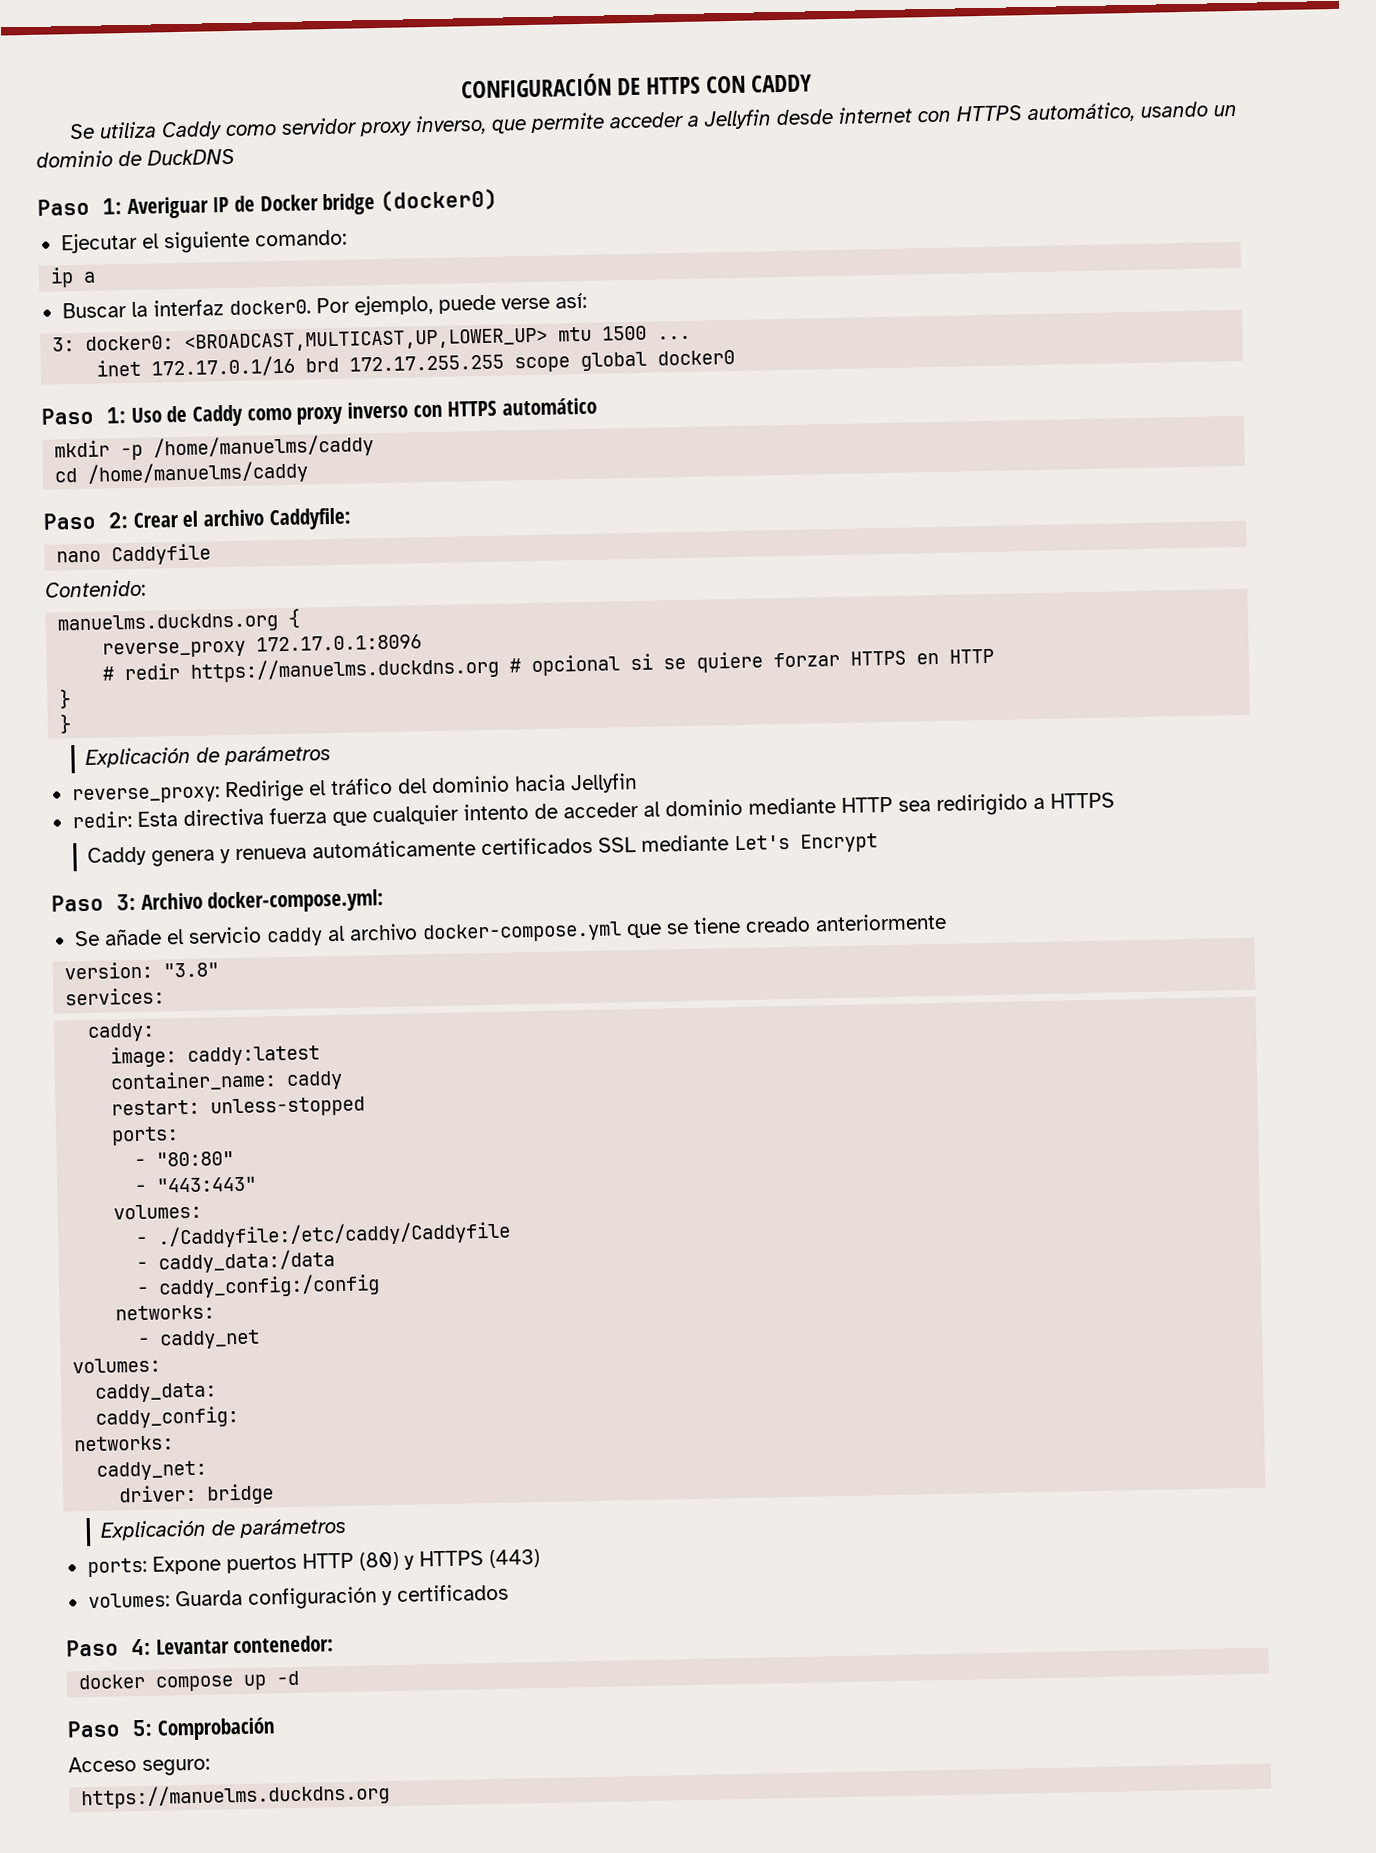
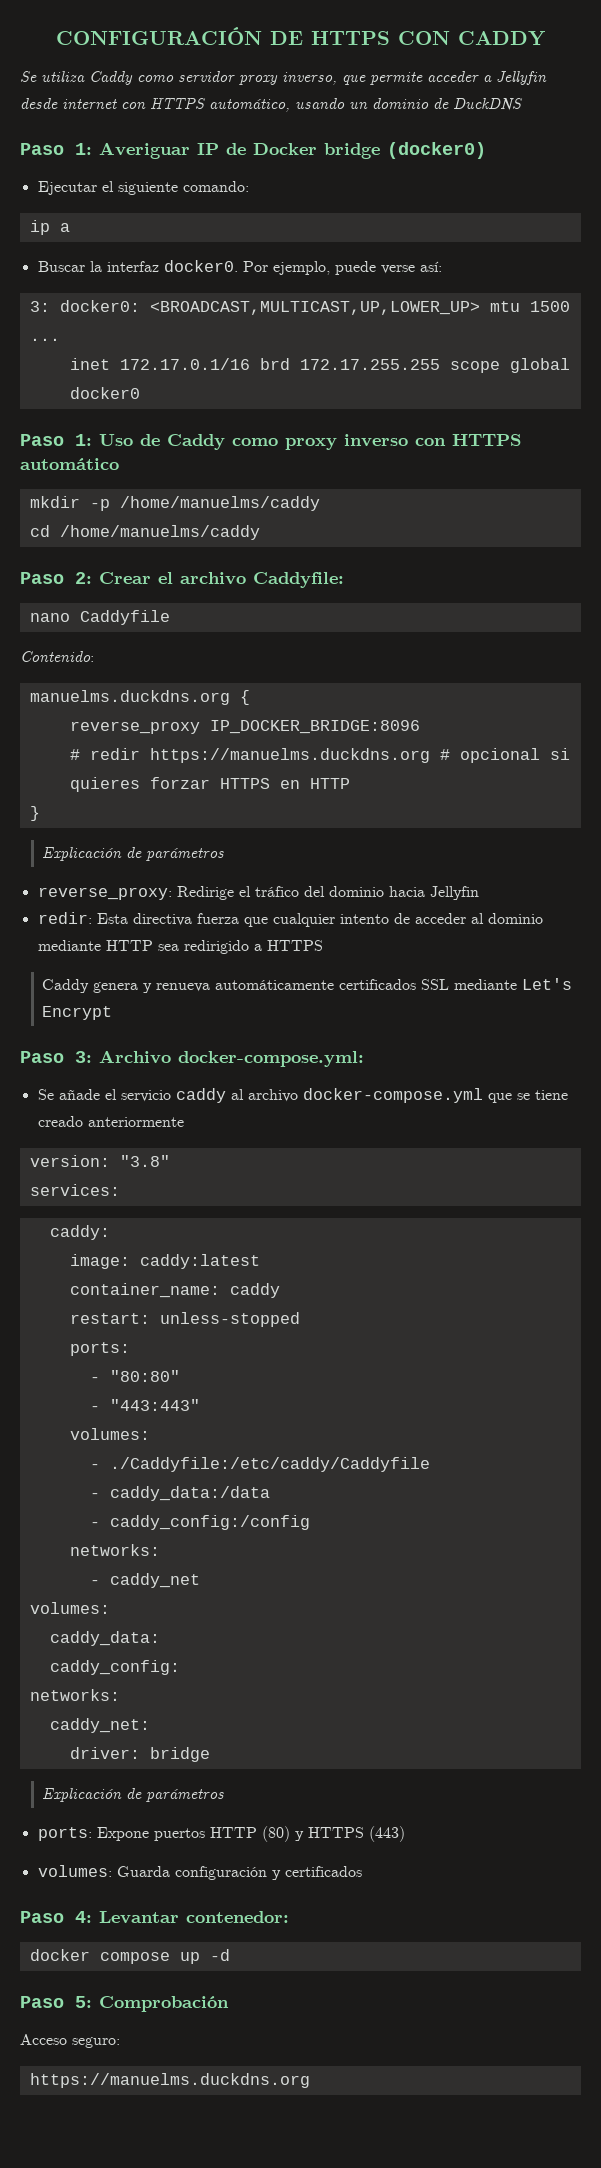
[256,634,423,652] 172.17.0.1:8096 -> [209,720,420,734] IP_DOCKER_BRIDGE:8096
[663,651,764,673] se quiere -> [69,777,140,792] quieres
[59,714,73,734] // } -> (40, 813) none

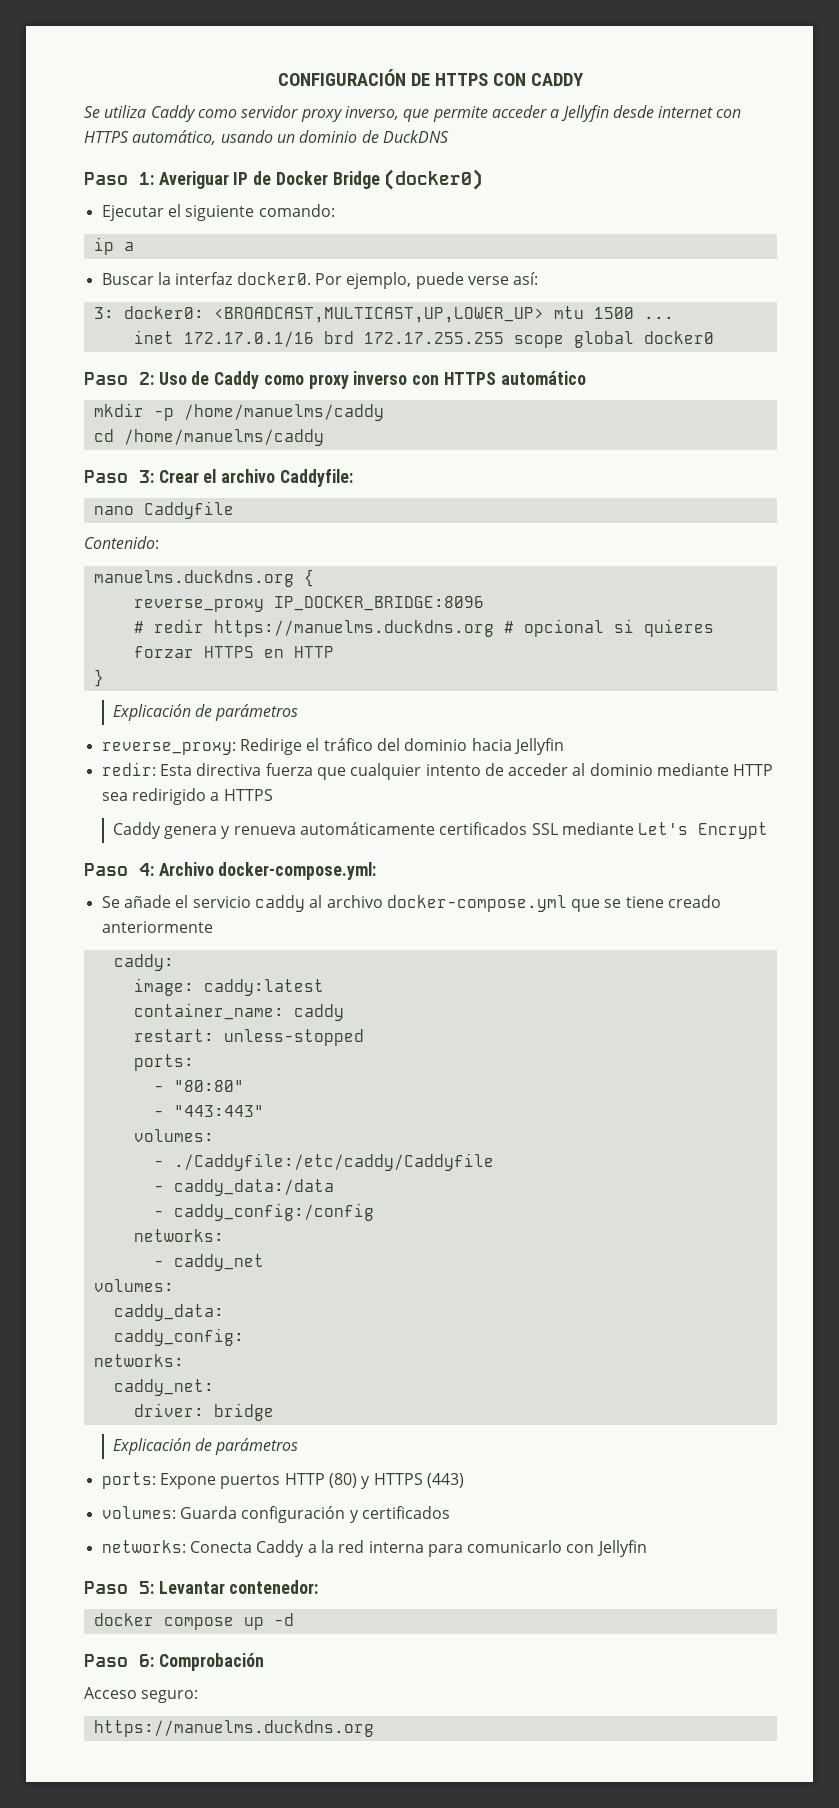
[324,143,380,159] bridge -> [332,171,380,189] Bridge
[75,434,92,446] 1: -> [139,372,154,385] 2:
[75,572,92,584] 2: -> [139,470,154,483] 3:
[75,1051,92,1063] 3: -> [139,863,154,876] 4:
[29,1155,170,1167] [29,1184,120,1196] // version: "3.8" // services: -> (213, 927) none
[20,1911,92,1923] // Paso 4: -> [101,1540,647,1557] [84,1581,154,1594] // networks: Conecta Caddy a la red interna para comunicarlo con Jellyfin // Paso 5:
[75,1996,92,2008] 5: -> [139,1654,154,1667] 6:

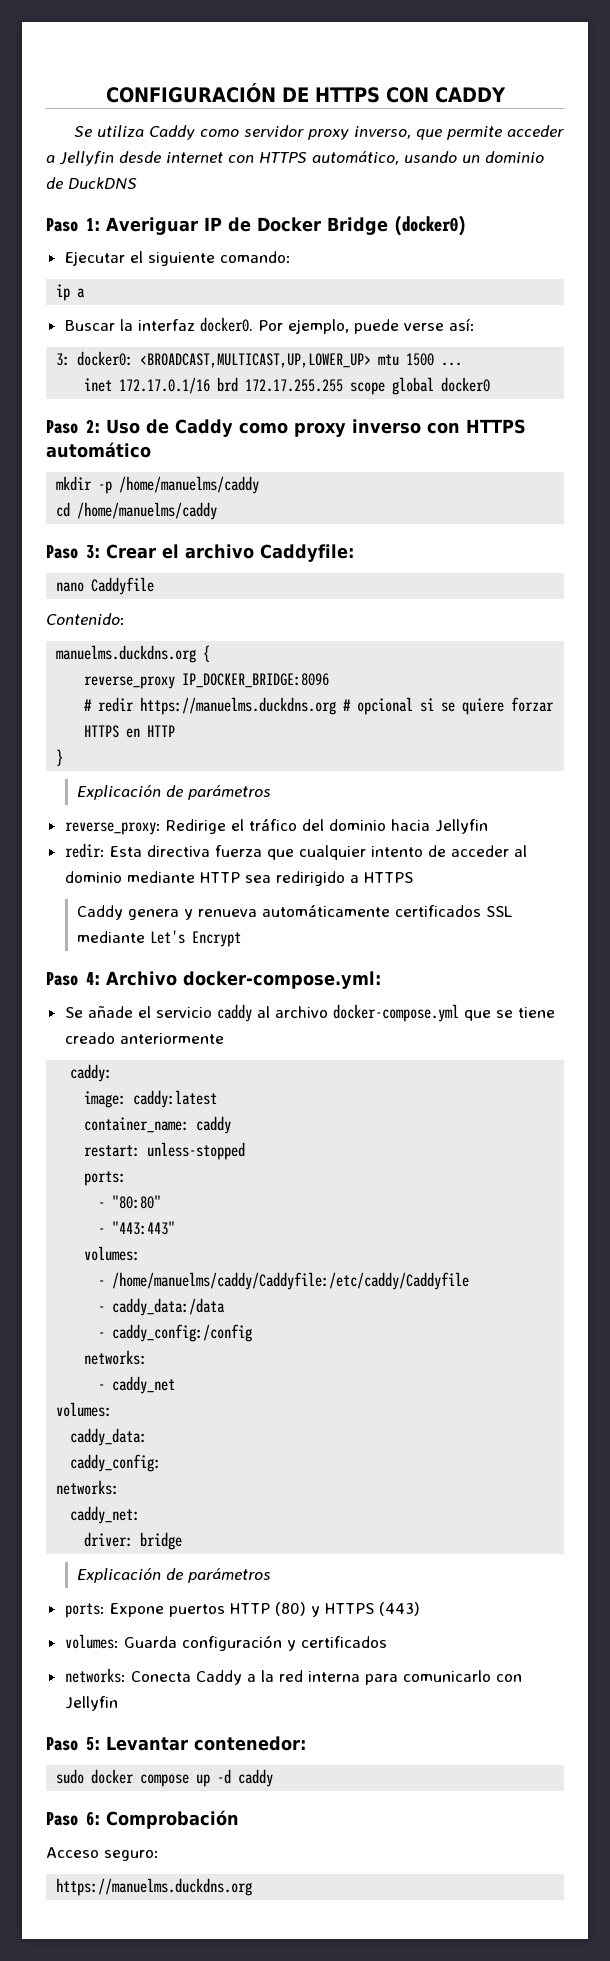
[643,619,714,637] quieres -> [441,698,505,715] se quiere
[173,1153,494,1171] ./Caddyfile:/etc/caddy/Caddyfile -> [112,1272,470,1290] /home/manuelms/caddy/Caddyfile:/etc/caddy/Caddyfile
(319, 1587) none -> [56,1769,85,1784] sudo
(294, 1619) none -> [238,1769,274,1787] caddy

